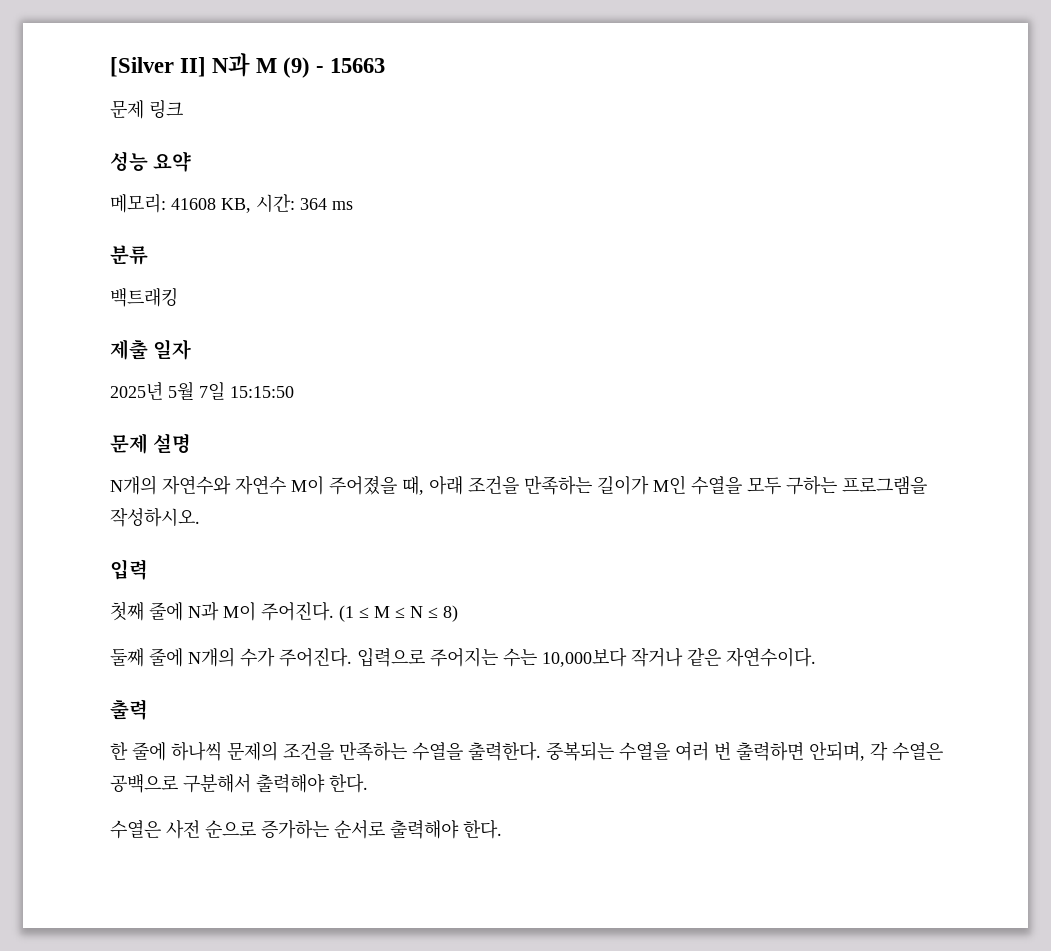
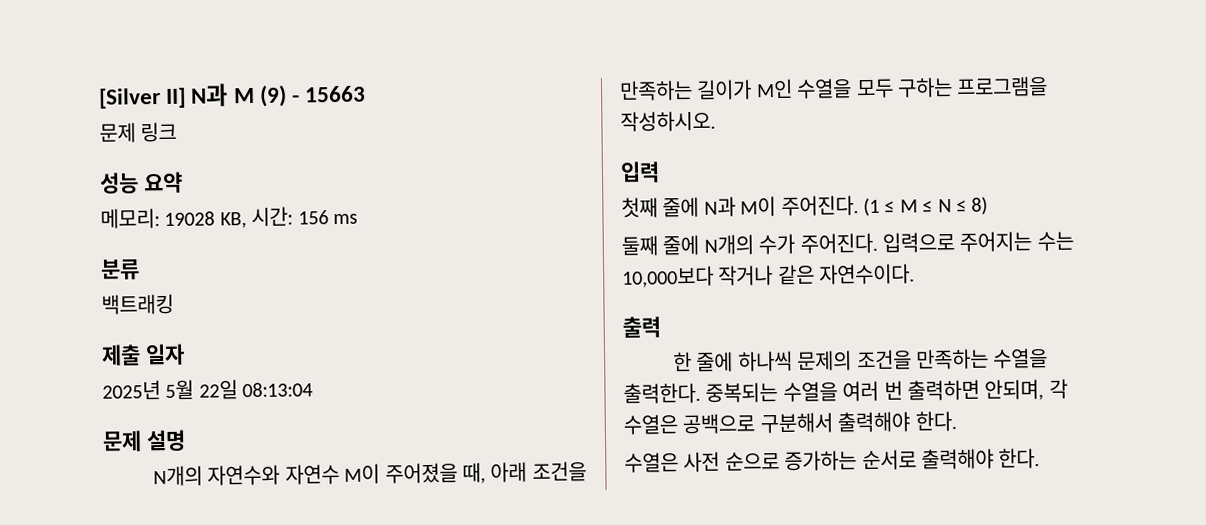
[171,198,216,210] 41608 -> [164,211,216,226] 19028
[300,198,327,210] 364 -> [297,210,329,225] 156
[199,382,294,400] 7일 15:15:50 -> [198,379,314,400] 22일 08:13:04

